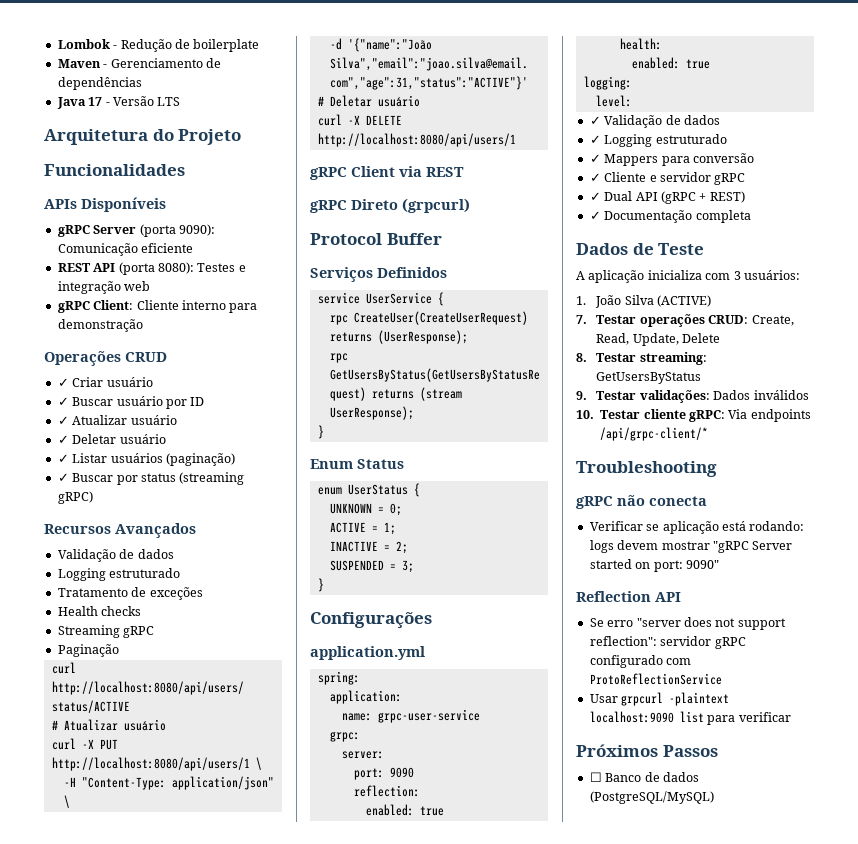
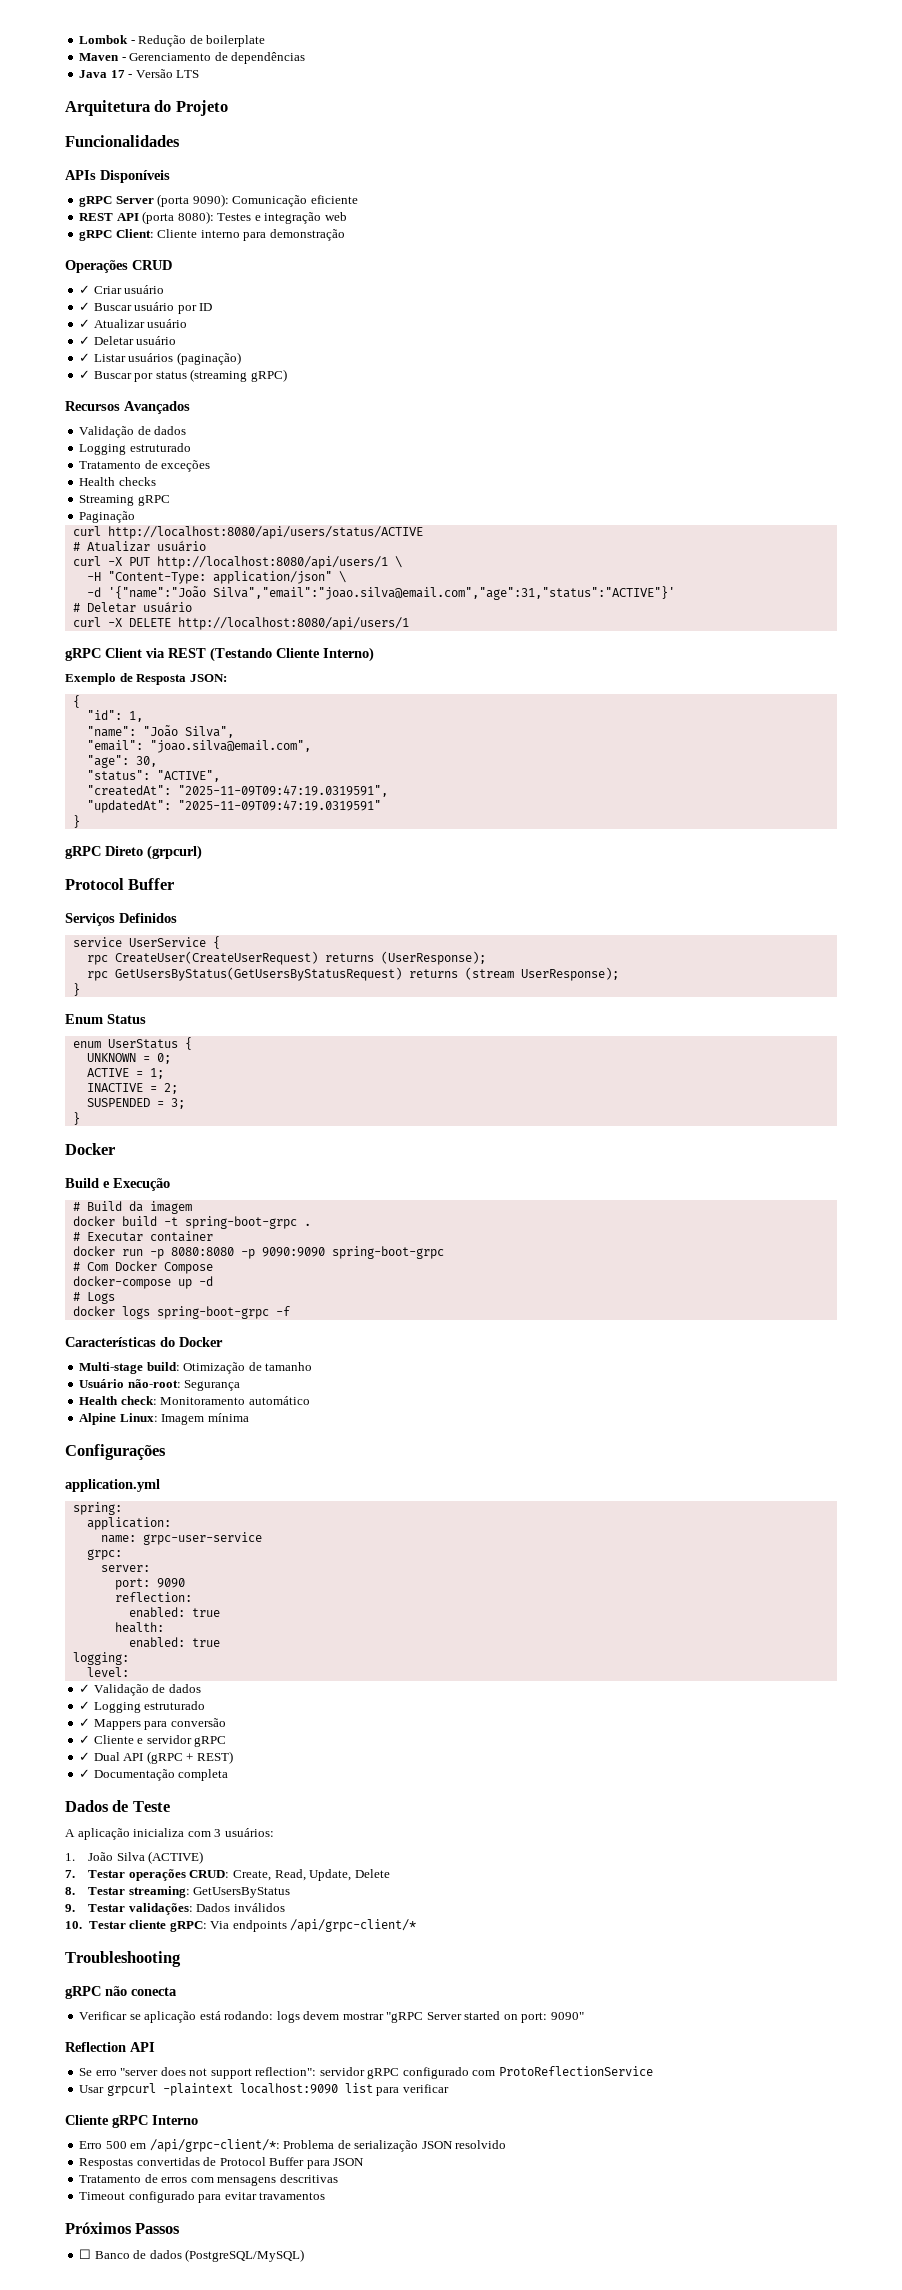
(464, 172) none -> [210,647,374,662] [65,673,227,685] [72,695,80,708] [86,710,143,722] [86,725,234,738] [86,740,311,753] [86,755,157,768] [86,770,220,782] [86,785,388,797] [86,800,381,813] [72,815,80,828] (Testando Cliente Interno) // Exemplo de Resposta JSON: // { // "id": 1, // "name": "João Silva", // "email": "joao.silva@email.com", // "age": 30, // "status": "ACTIVE", // "createdAt": "2025-11-09T09:47:19.0319591", // "updatedAt": "2025-11-09T09:47:19.0319591" // }
(324, 585) none -> [65,1143,115,1155] [65,1178,170,1191] [72,1201,192,1214] [72,1216,311,1229] [72,1231,213,1242] [72,1246,444,1259] [72,1261,213,1274] [72,1276,213,1289] [72,1292,115,1304] [72,1306,290,1319] [65,1337,223,1347] [79,1362,313,1374] [79,1379,241,1391] [79,1396,310,1405] [79,1413,249,1425] // Docker // Build e Execução // # Build da imagem // docker build -t spring-boot-grpc . // # Executar container // docker run -p 8080:8080 -p 9090:9090 spring-boot-grpc // # Com Docker Compose // docker-compose up -d // # Logs // docker logs spring-boot-grpc -f // Características do Docker // Multi-stage build: Otimização de tamanho // Usuário não-root: Segurança // Health check: Monitoramento automático // Alpine Linux: Imagem mínima
(791, 717) none -> [65,2115,198,2128] [79,2139,507,2152] [79,2157,365,2169] [79,2174,338,2186] [79,2191,326,2203] // Cliente gRPC Interno // Erro 500 em /api/grpc-client/*: Problema de serialização JSON resolvido // Respostas convertidas de Protocol Buffer para JSON // Tratamento de erros com mensagens descritivas // Timeout configurado para evitar travamentos

